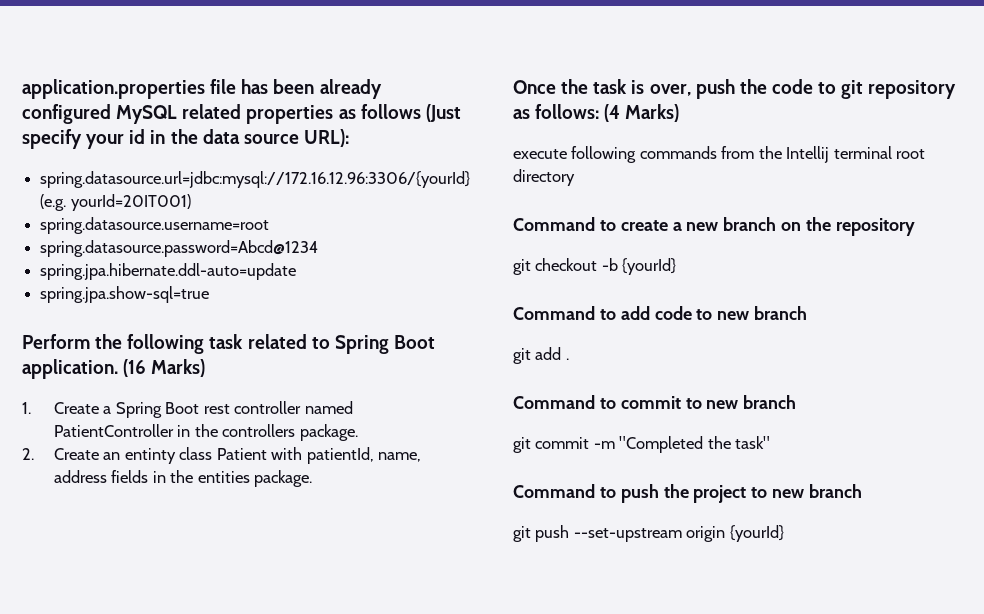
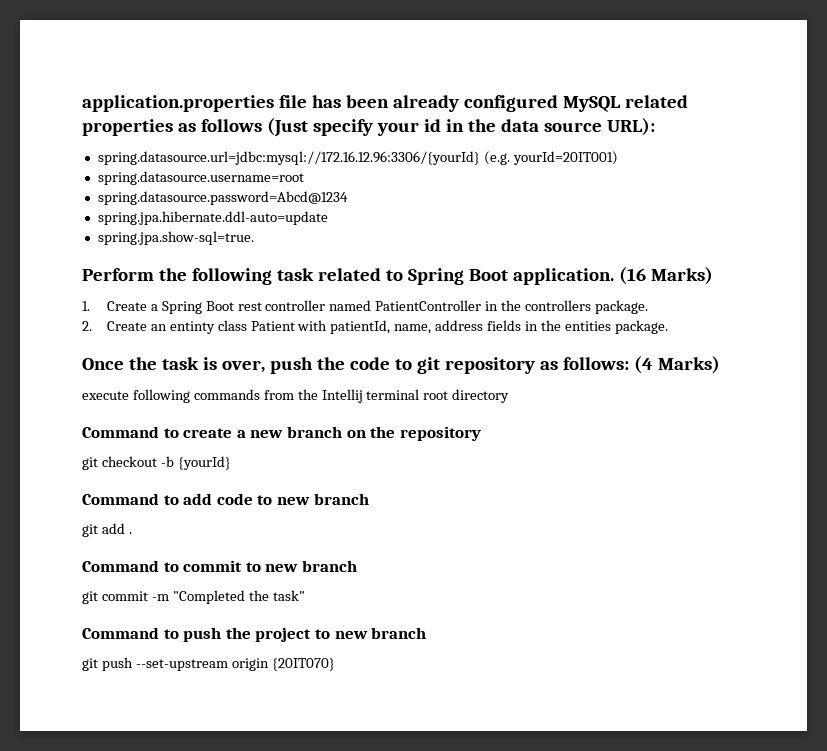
[40,286,210,303] spring.jpa.show-sql=true -> [97,231,254,245] spring.jpa.show-sql=true.
[729,525,784,542] {yourId} -> [271,658,335,671] {20IT070}

